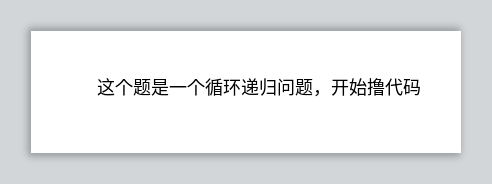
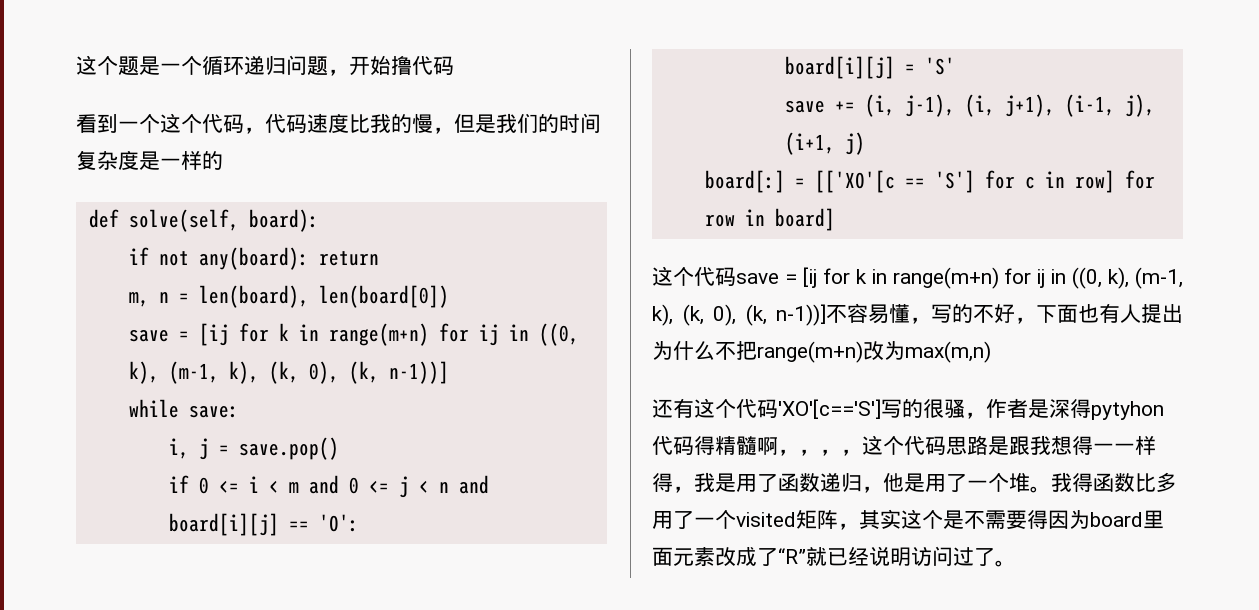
(422, 87) none -> [76,113,601,134] [76,150,223,170] [88,209,319,232] [128,247,379,270] [128,285,449,308] [128,323,579,346] [128,361,449,384] [128,399,239,418] [168,437,339,460] [168,475,489,498] [168,513,359,536] [784,56,955,79] [784,94,1155,117] [784,132,865,155] [704,170,1155,193] [704,208,835,231] [652,266,1183,289] [652,303,1183,326] [652,341,991,363] [652,398,1164,420] [652,435,1156,456] [652,472,1177,493] [652,509,1164,530] [652,546,1016,567] // 看到一个这个代码，代码速度比我的慢，但是我们的时间复杂度是一样的 // def solve(self, board): // if not any(board): return // m, n = len(board), len(board[0]) // save = [ij for k in range(m+n) for ij in ((0, k), (m-1, k), (k, 0), (k, n-1))] // while save: // i, j = save.pop() // if 0 <= i < m and 0 <= j < n and board[i][j] == 'O': // board[i][j] = 'S' // save += (i, j-1), (i, j+1), (i-1, j), (i+1, j) // board[:] = [['XO'[c == 'S'] for c in row] for row in board] // 这个代码save = [ij for k in range(m+n) for ij in ((0, k), (m-1, k), (k, 0), (k, n-1))]不容易懂，写的不好，下面也有人提出为什么不把range(m+n)改为max(m,n) // 还有这个代码'XO'[c=='S']写的很骚，作者是深得pytyhon代码得精髓啊，，，，这个代码思路是跟我想得一一样得，我是用了函数递归，他是用了一个堆。我得函数比多用了一个visited矩阵，其实这个是不需要得因为board里面元素改成了“R”就已经说明访问过了。

